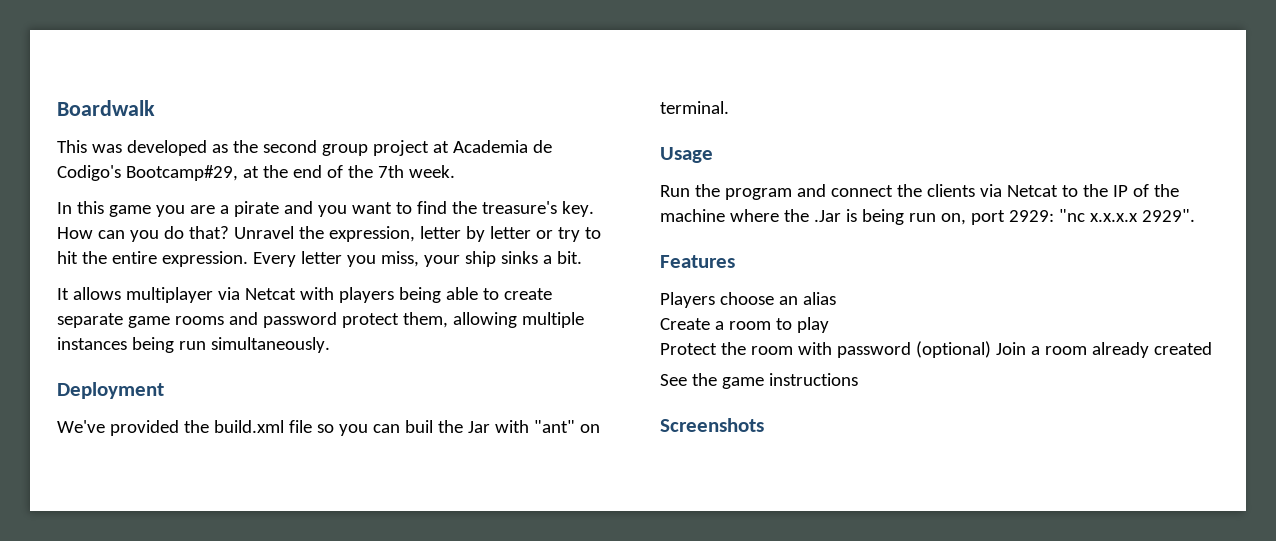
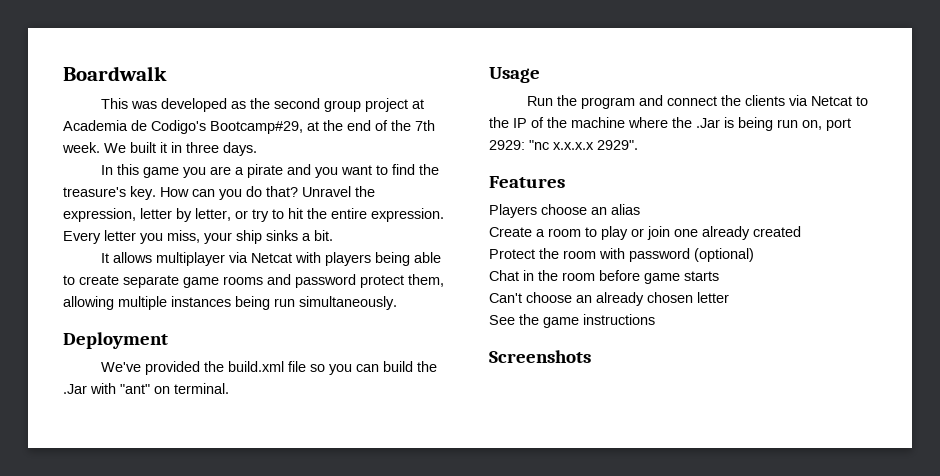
(455, 171) none -> [104,142,257,156] We built it in three days.
[489,226,531,239] letter -> [195,208,231,221] letter,
[404,420,490,433] buil the Jar -> [382,361,437,372] [63,384,87,394] build the .Jar
(829, 325) none -> [631,226,801,240] or join one already created
[995,342,1212,358] Join a room already created -> [489,270,719,284] [489,292,729,306] // Chat in the room before game starts // Can't choose an already chosen letter

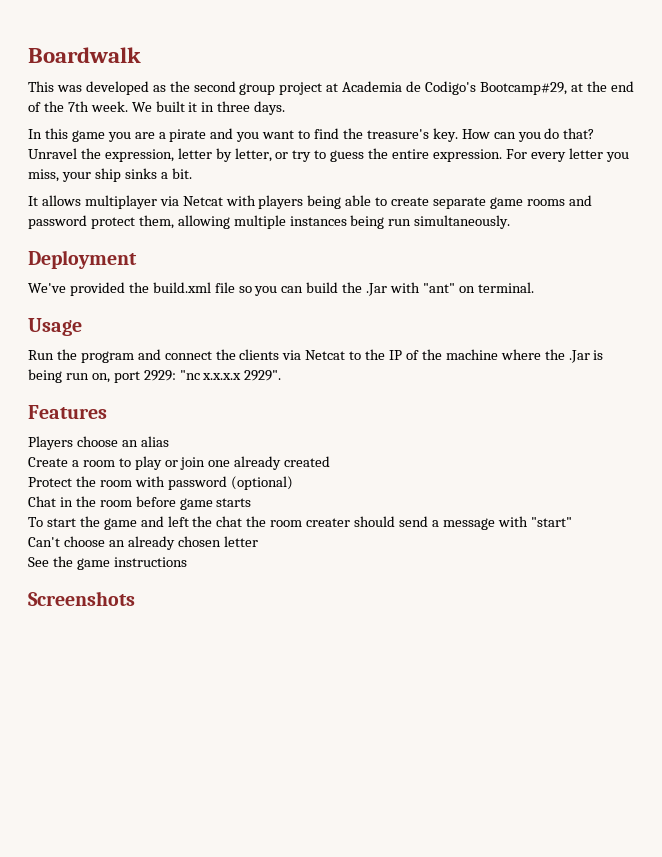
[288,208,303,219] hit -> [330,150,365,162] guess
[63,231,101,244] Every -> [505,149,566,162] For every
(719, 276) none -> [28,516,572,530] // To start the game and left the chat the room creater should send a message with "start"

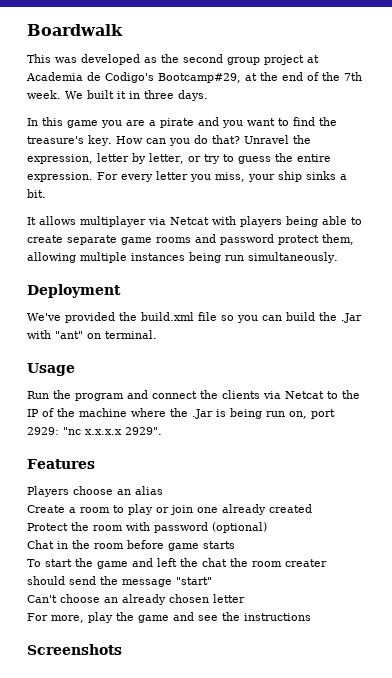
[431,516,528,530] a message with -> [100,576,172,587] the message
[28,556,110,570] See the game -> [27,612,240,623] For more, play the game and see the

